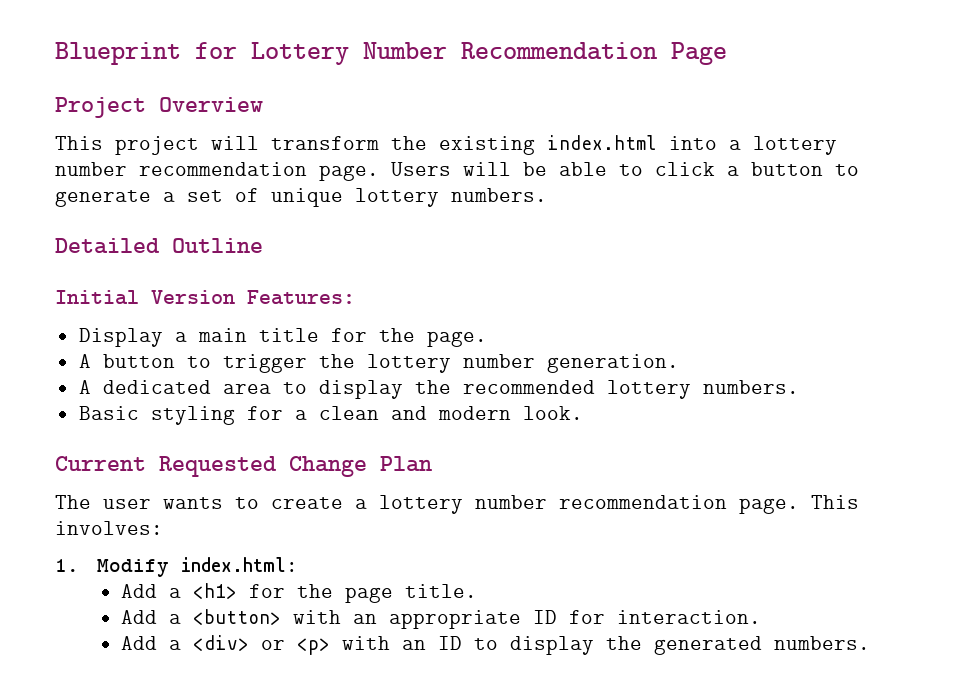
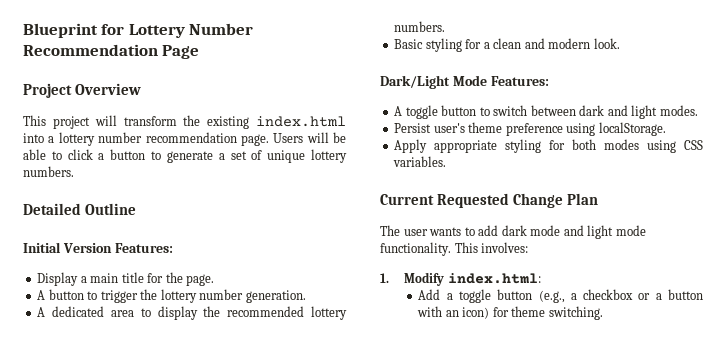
(583, 413) none -> [380,75,549,89] [394,105,698,119] [394,122,666,136] [394,139,703,153] [393,156,447,167] // Dark/Light Mode Features: // A toggle button to switch between dark and light modes. // Persist user's theme preference using localStorage. // Apply appropriate styling for both modes using CSS variables.
[271,495,799,514] create a lottery number recommendation page. -> [478,225,646,239] [380,242,451,256] add dark mode and light mode functionality.
[192,583,477,603] [120,609,761,629] [120,635,870,655] <h1> for the page title. // Add a <button> with an appropriate ID for interaction. // Add a <div> or <p> with an ID to display the generated numbers. -> [458,289,703,303] [417,306,603,320] toggle button (e.g., a checkbox or a button with an icon) for theme switching.

